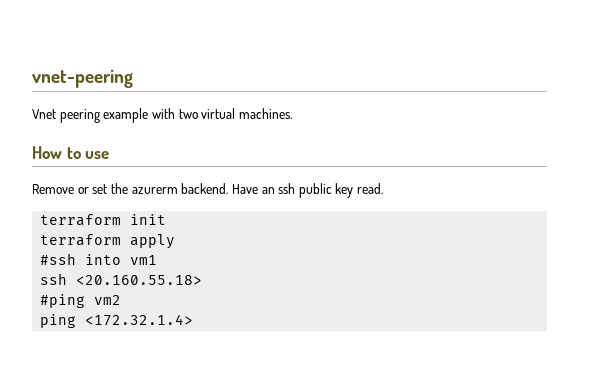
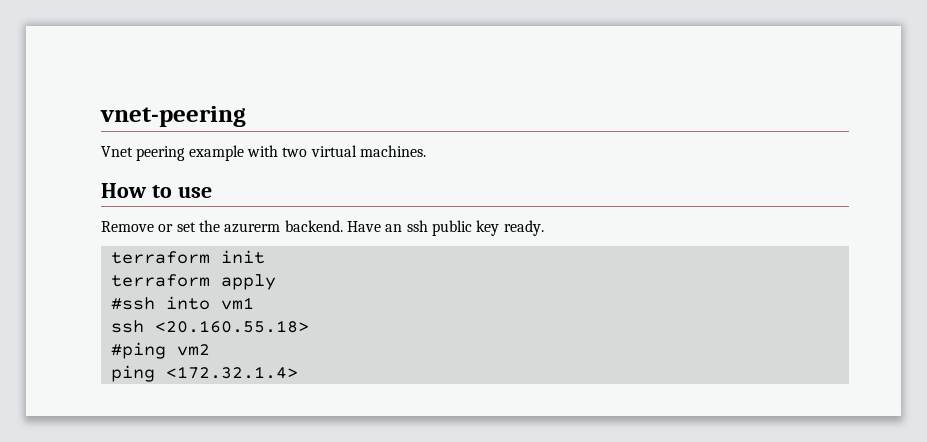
[357,183,384,194] read. -> [503,220,544,236] ready.

